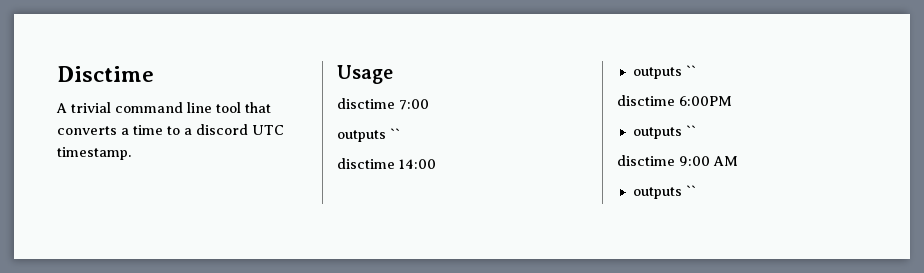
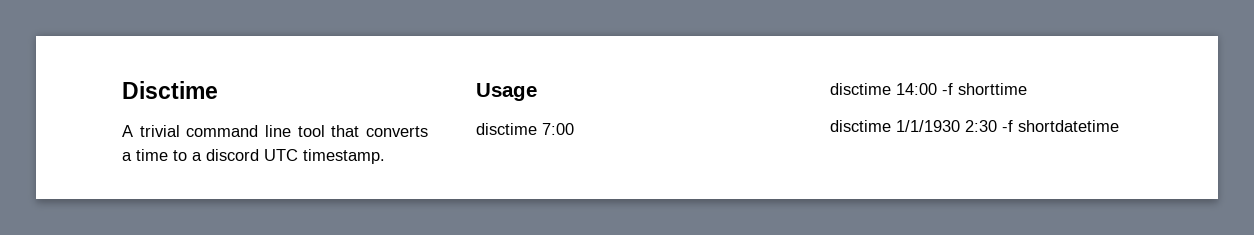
[337,128,400,142] [337,158,436,169] [632,65,696,79] [617,95,732,106] [632,125,696,139] [617,155,738,166] [632,185,696,199] outputs `` // disctime 14:00 // outputs `` // disctime 6:00PM // outputs `` // disctime 9:00 AM // outputs `` -> [830,83,1027,95] [830,120,1119,132] disctime 14:00 -f shorttime // disctime 1/1/1930 2:30 -f shortdatetime

